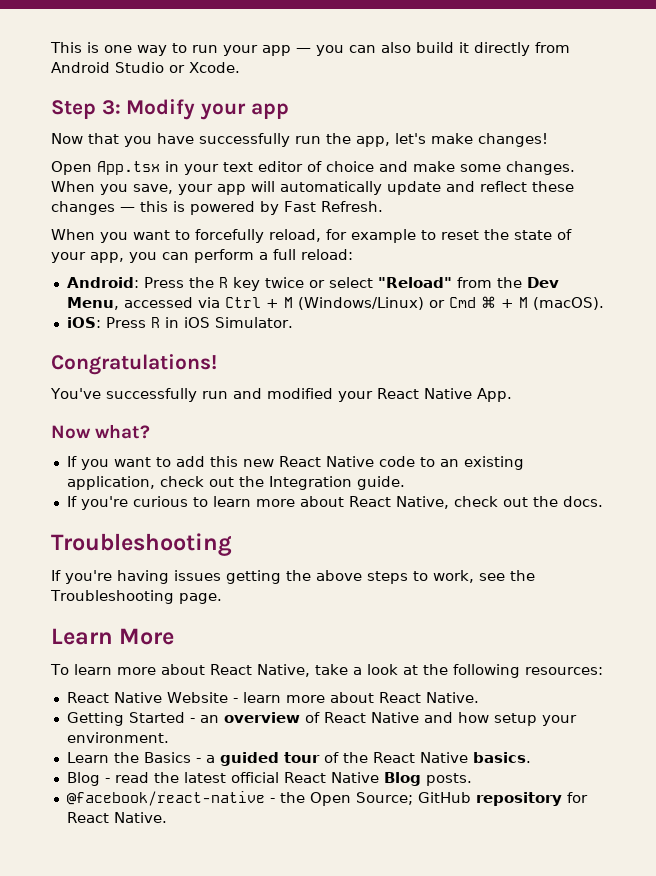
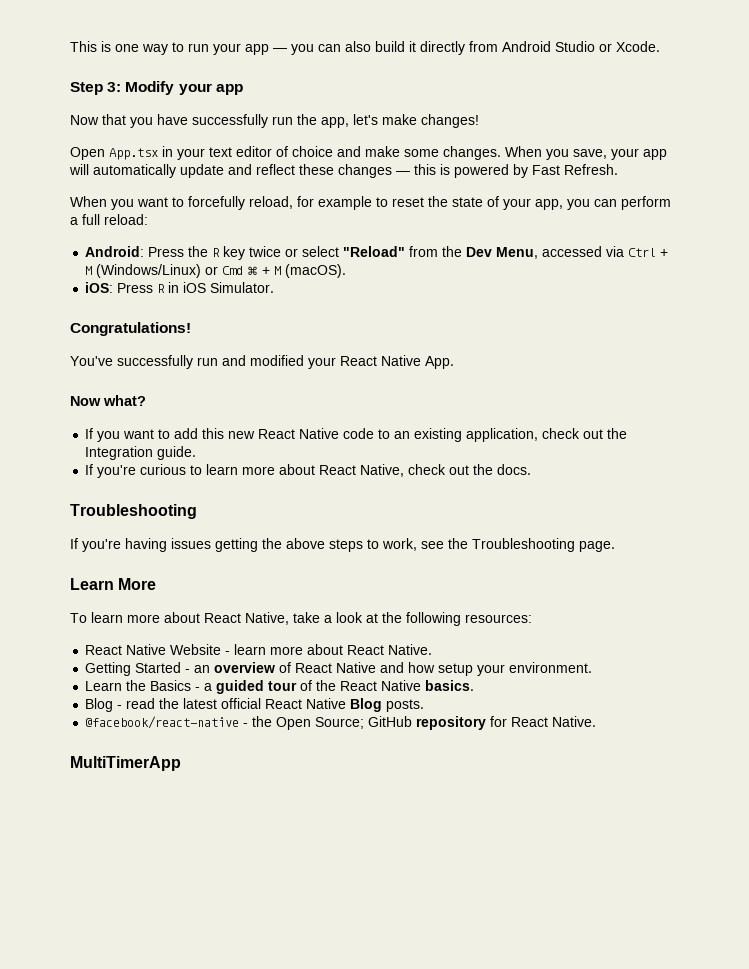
(167, 817) none -> [70,756,181,771] // MultiTimerApp

